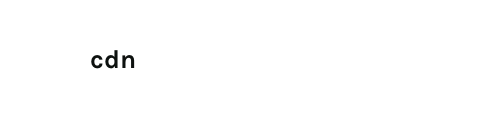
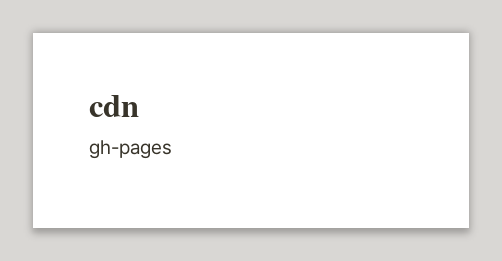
(136, 59) none -> [89,140,172,159] // gh-pages

